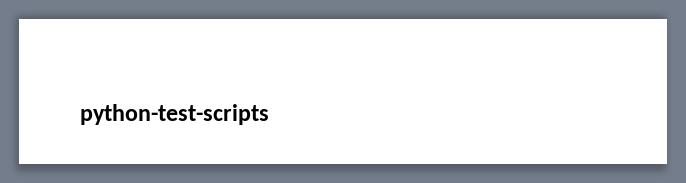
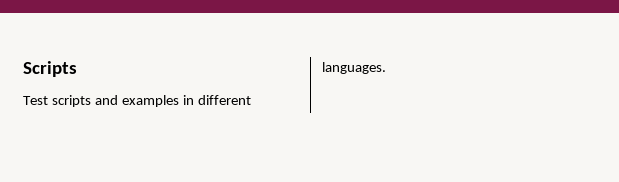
[80,104,269,125] python-test-scripts -> [23,61,77,77] [23,95,251,107] [322,62,386,74] Scripts // Test scripts and examples in different languages.

